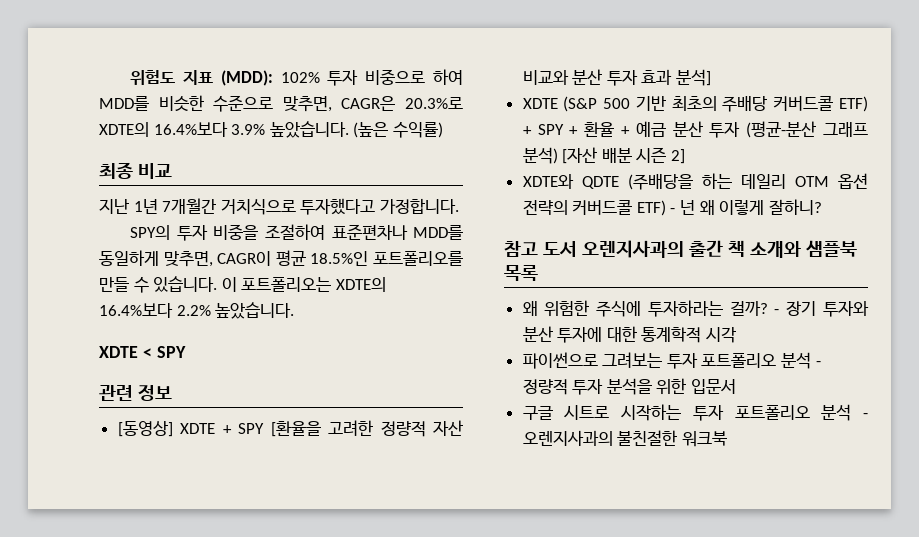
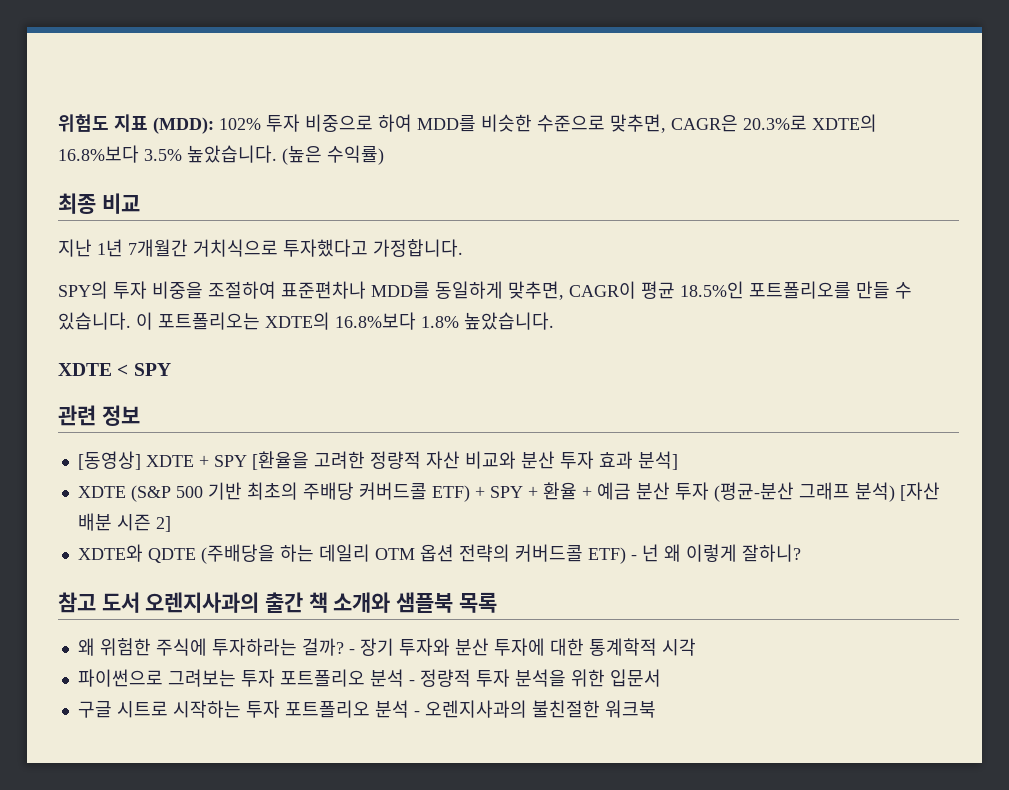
[153,122,266,137] 16.4%보다 3.9% -> [58,145,182,163] 16.8%보다 3.5%
[99,303,211,318] 16.4%보다 2.2% -> [335,312,459,330] 16.8%보다 1.8%

